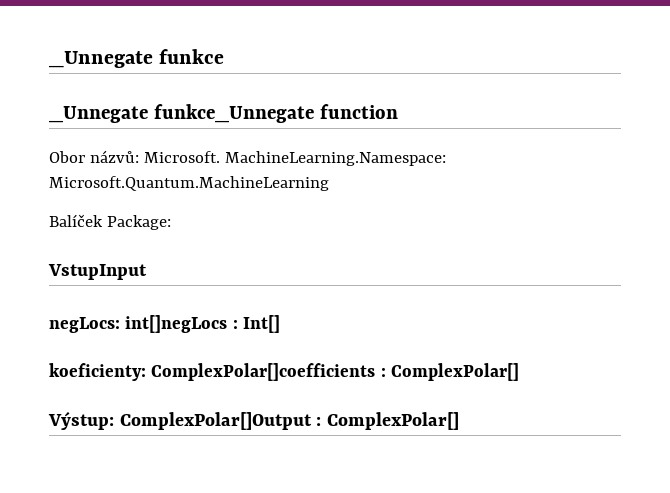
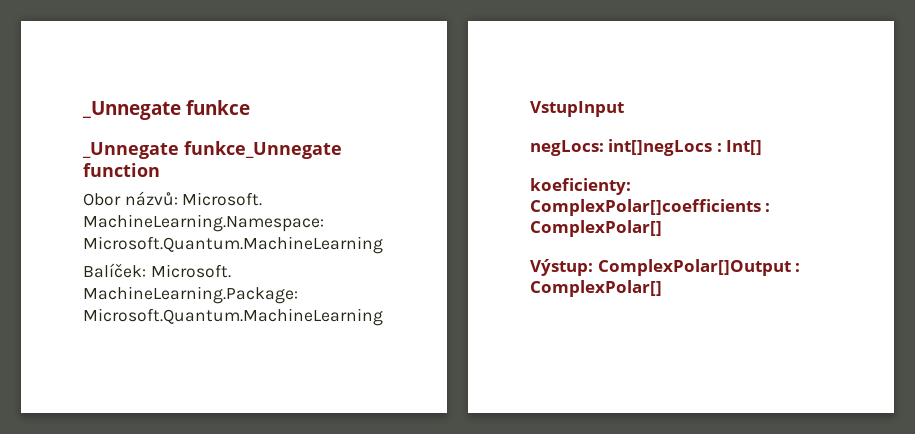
[49,214,171,230] Balíček Package: -> [83,263,231,278] [83,286,298,304] [83,308,383,326] Balíček: Microsoft. MachineLearning.Package: Microsoft.Quantum.MachineLearning

